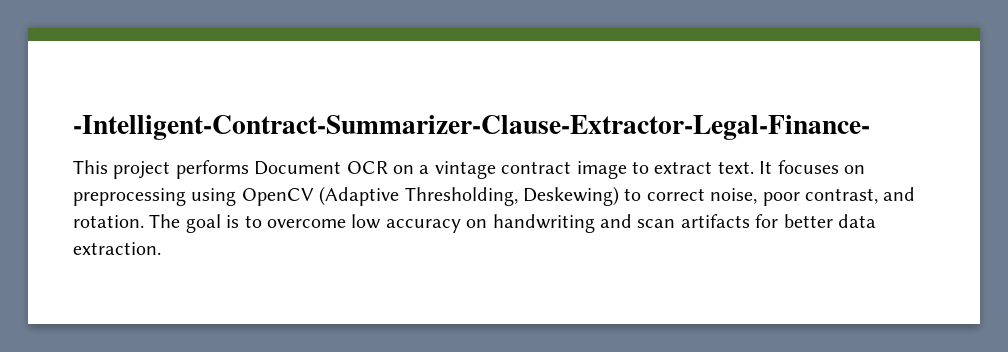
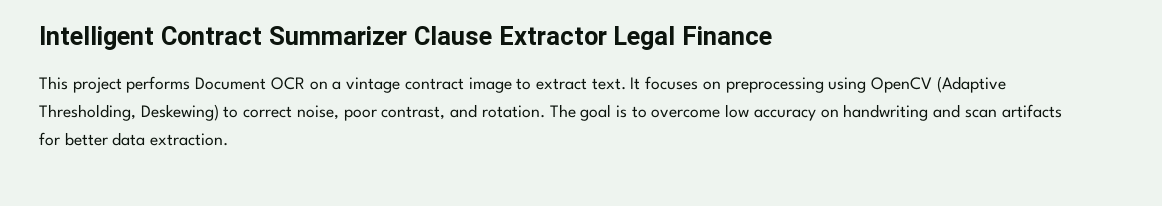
[73,115,870,140] -Intelligent-Contract-Summarizer-Clause-Extractor-Legal-Finance- -> [39,26,773,50] Intelligent Contract Summarizer Clause Extractor Legal Finance

